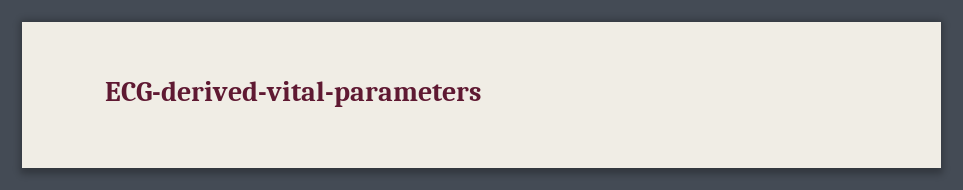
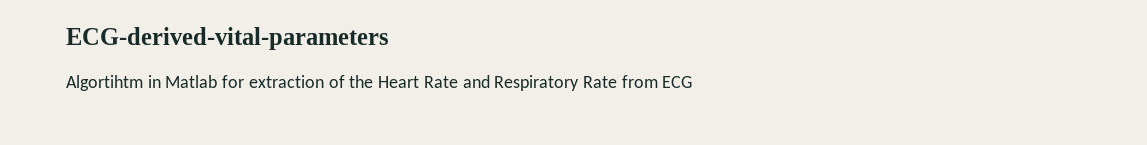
(481, 94) none -> [66,75,693,91] // Algortihtm in Matlab for extraction of the Heart Rate and Respiratory Rate from ECG

